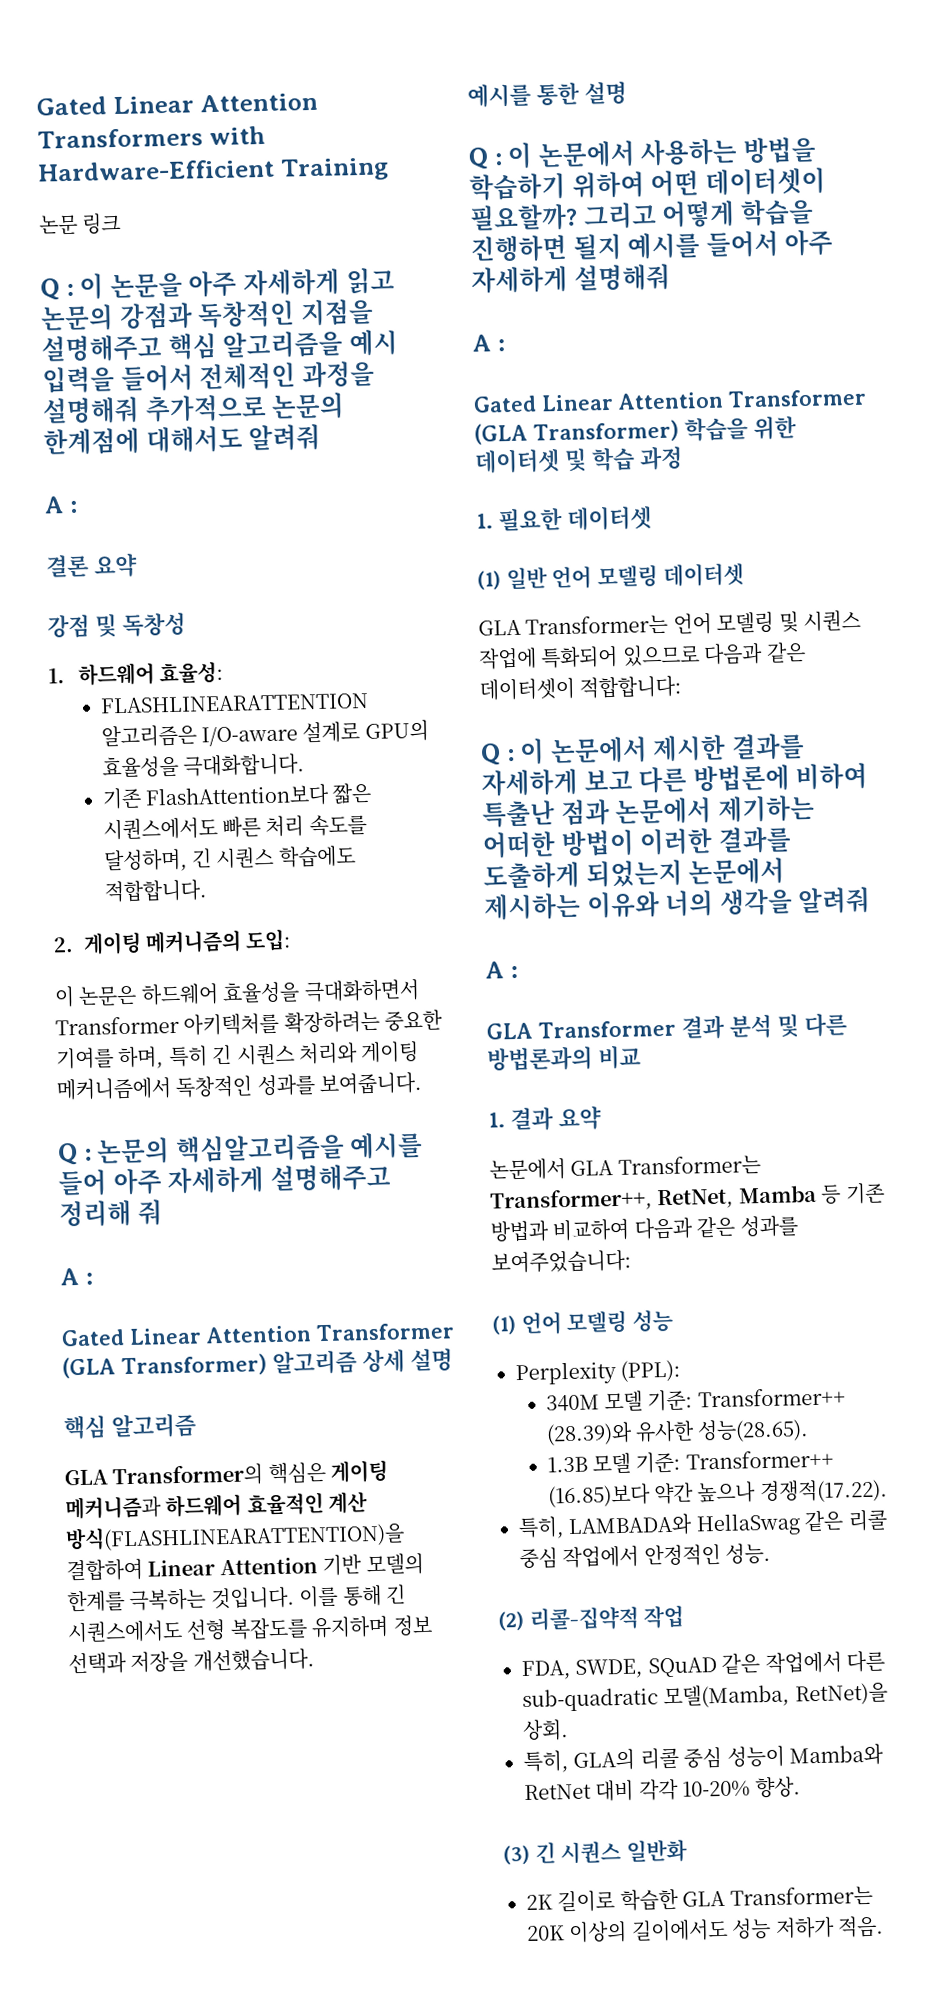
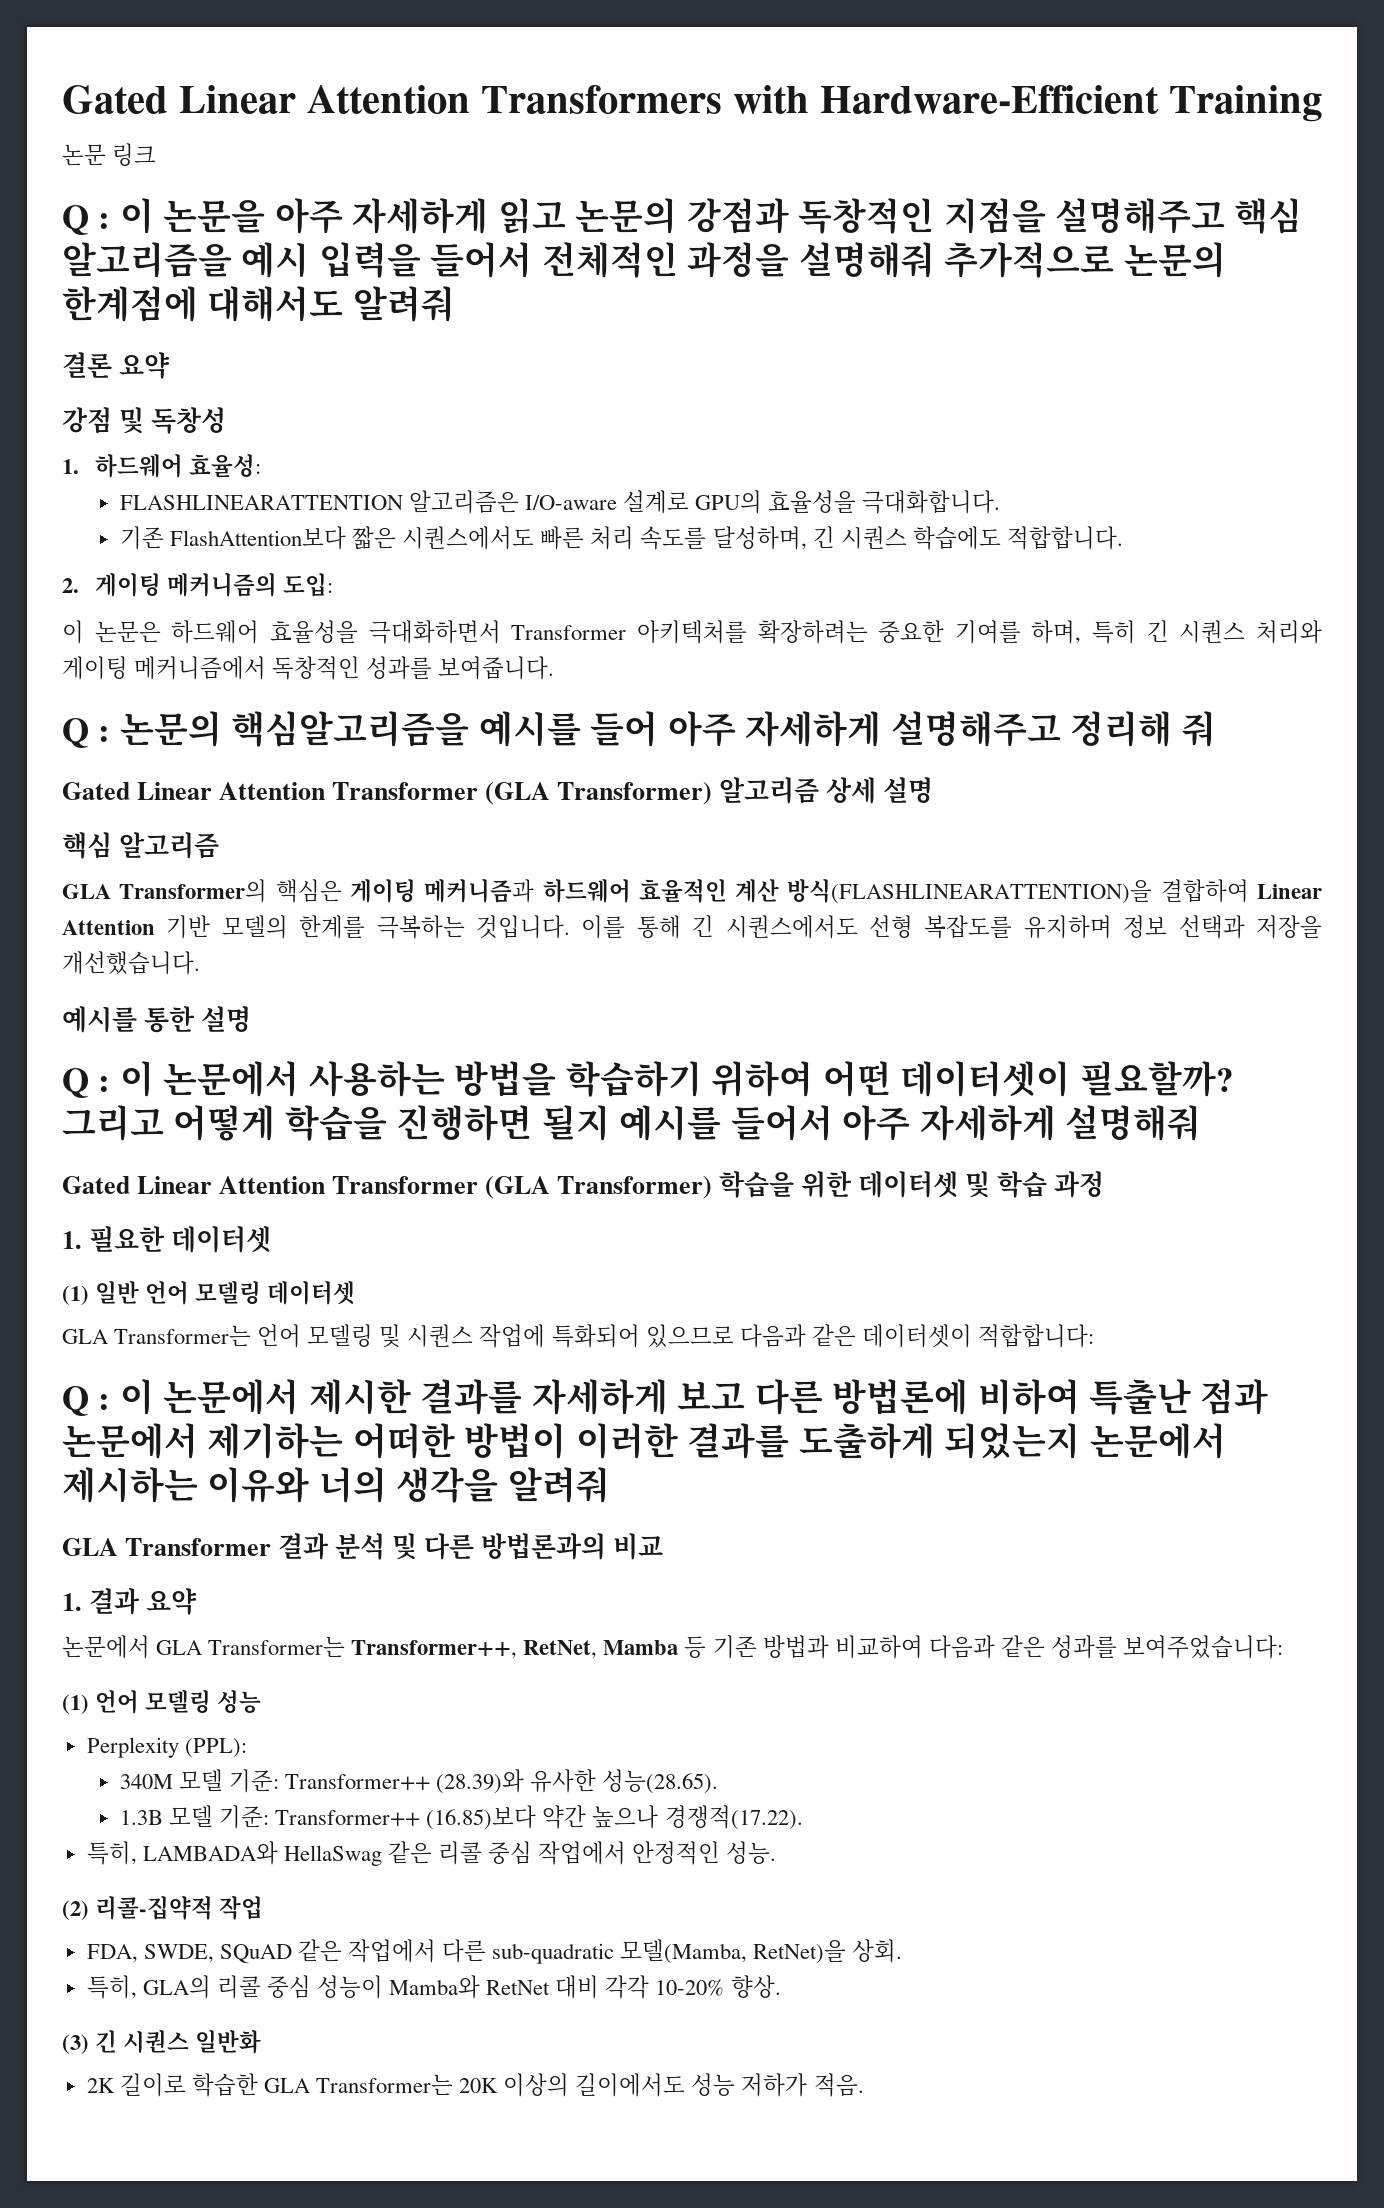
[44,496,78,514] // A : -> (455, 304) none
[60,1268,93,1286] // A : -> (1216, 729) none
[472,334,505,352] // A : -> (1202, 1123) none
[485,961,518,979] // A : -> (610, 1485) none

